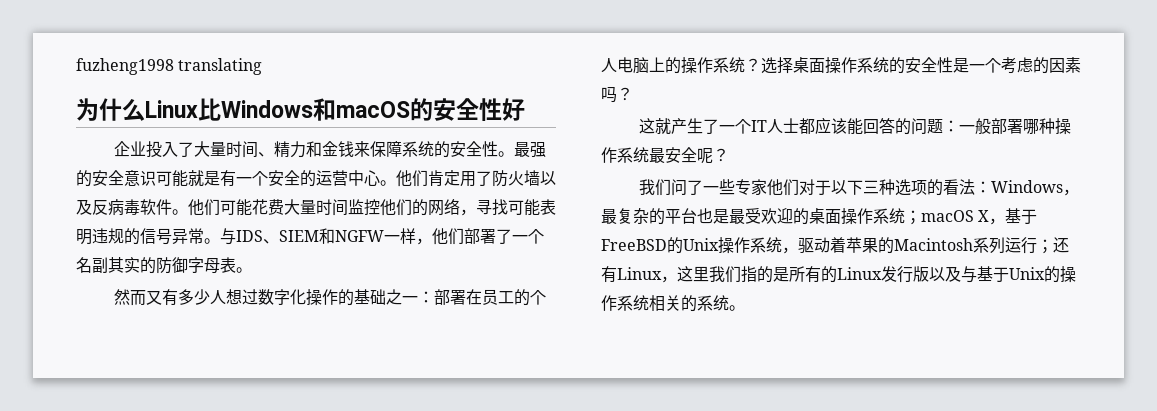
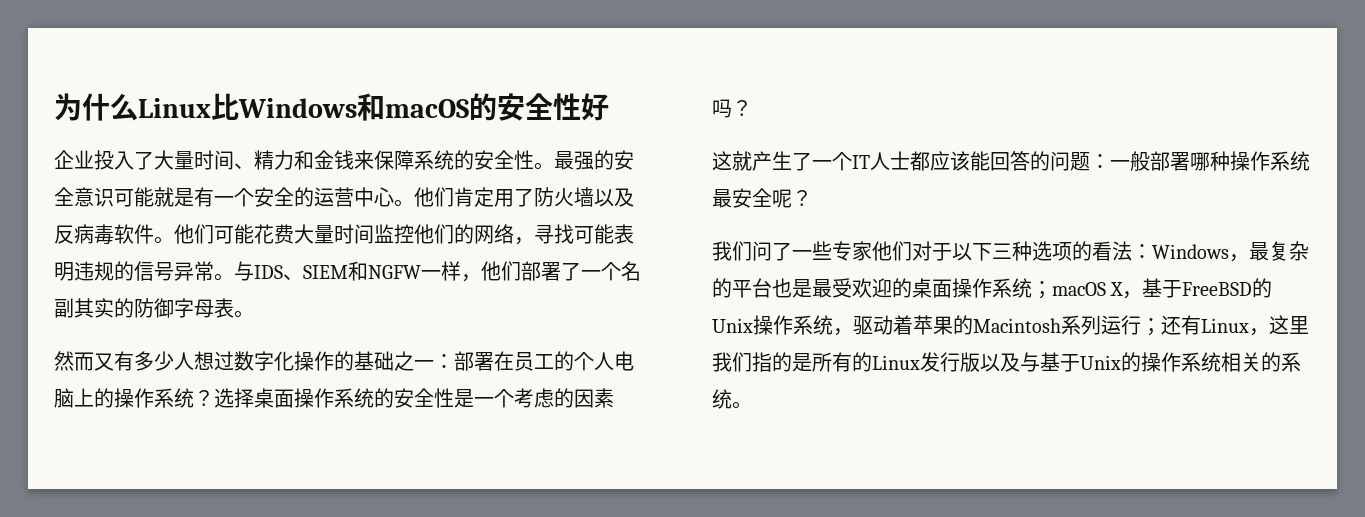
[76,58,263,75] fuzheng1998 translating // -> (54, 107) none

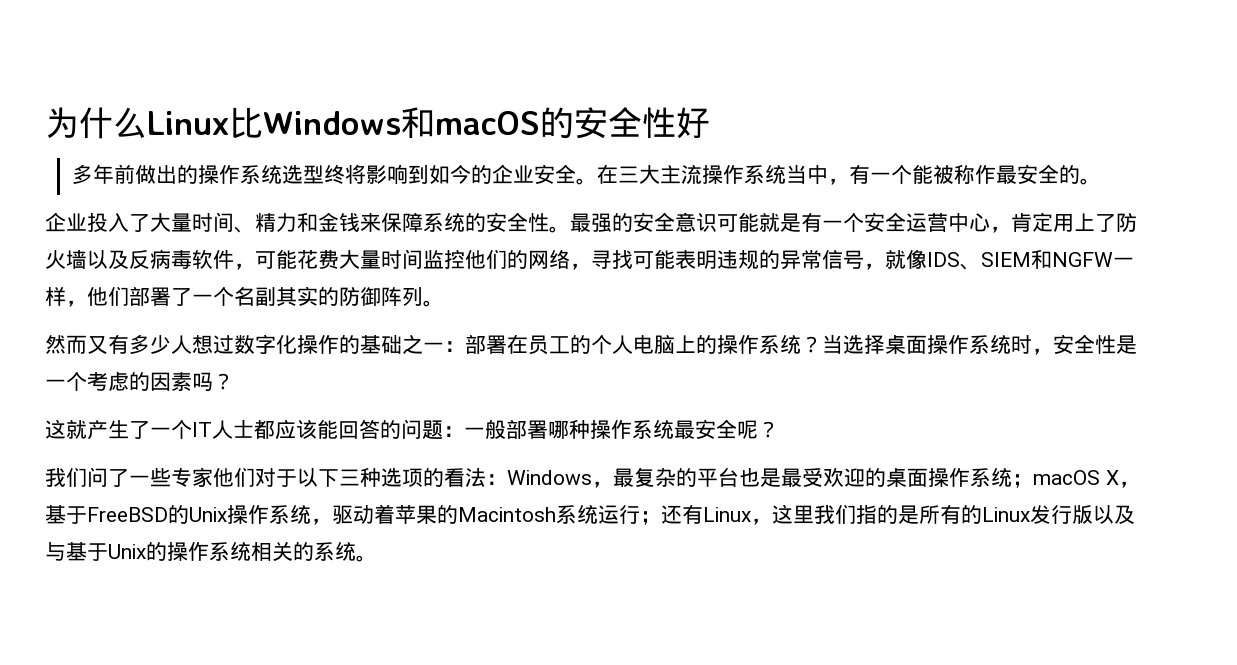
(609, 107) none -> [71,164,1101,185] // 多年前做出的操作系统选型终将影响到如今的企业安全。在三大主流操作系统当中，有一个能被称作最安全的。
[294,187,314,207] 的 -> (906, 222) none
[394,187,514,207] 。他们肯定用 -> [990,212,1095,233] ，肯定用上
[154,224,214,244] 。他们 -> [234,263,255,270] ，
[134,261,254,281] 信号异常。与 -> [780,249,927,270] 异常信号，就像
[174,298,234,318] 字母表 -> [381,287,423,306] 阵列
(214, 398) none -> [822,334,843,354] 当
[374,388,394,408] 的 -> [1011,335,1053,355] 时，
[1081,315,1101,335] 列 -> [577,505,598,524] 统

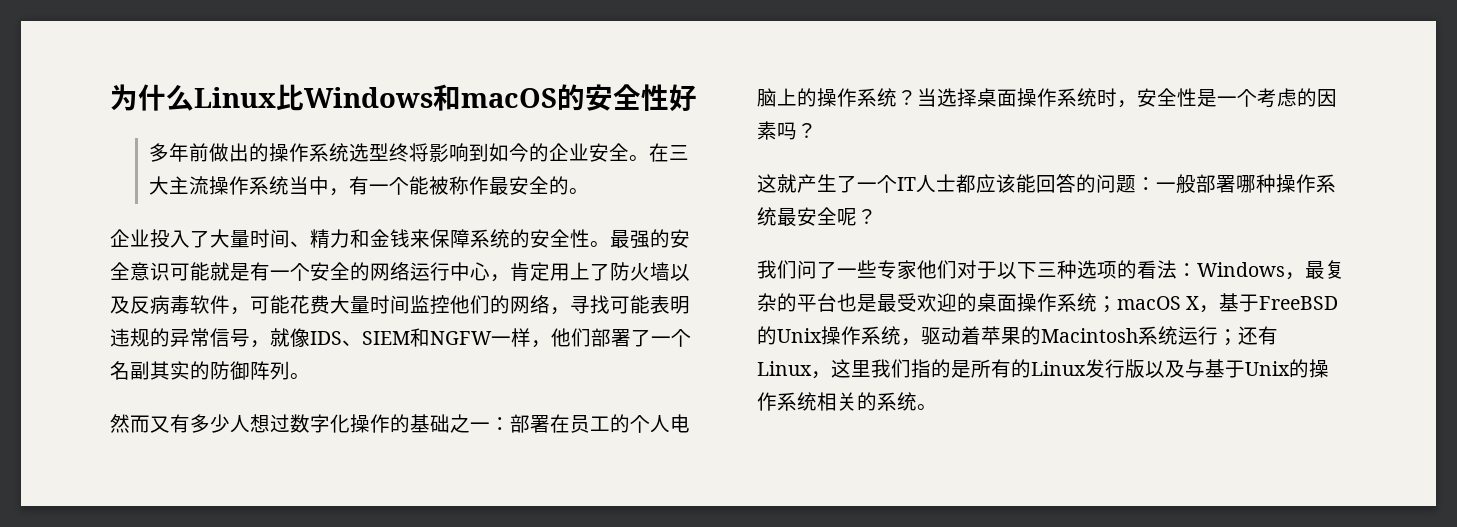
[906,213,948,232] 运营 -> [350,262,450,281] 的网络运行

